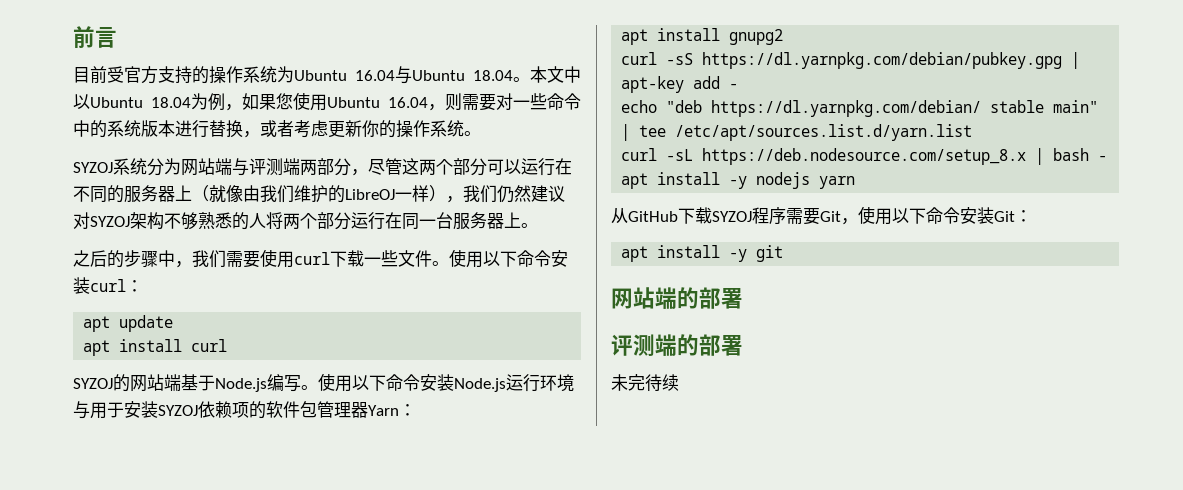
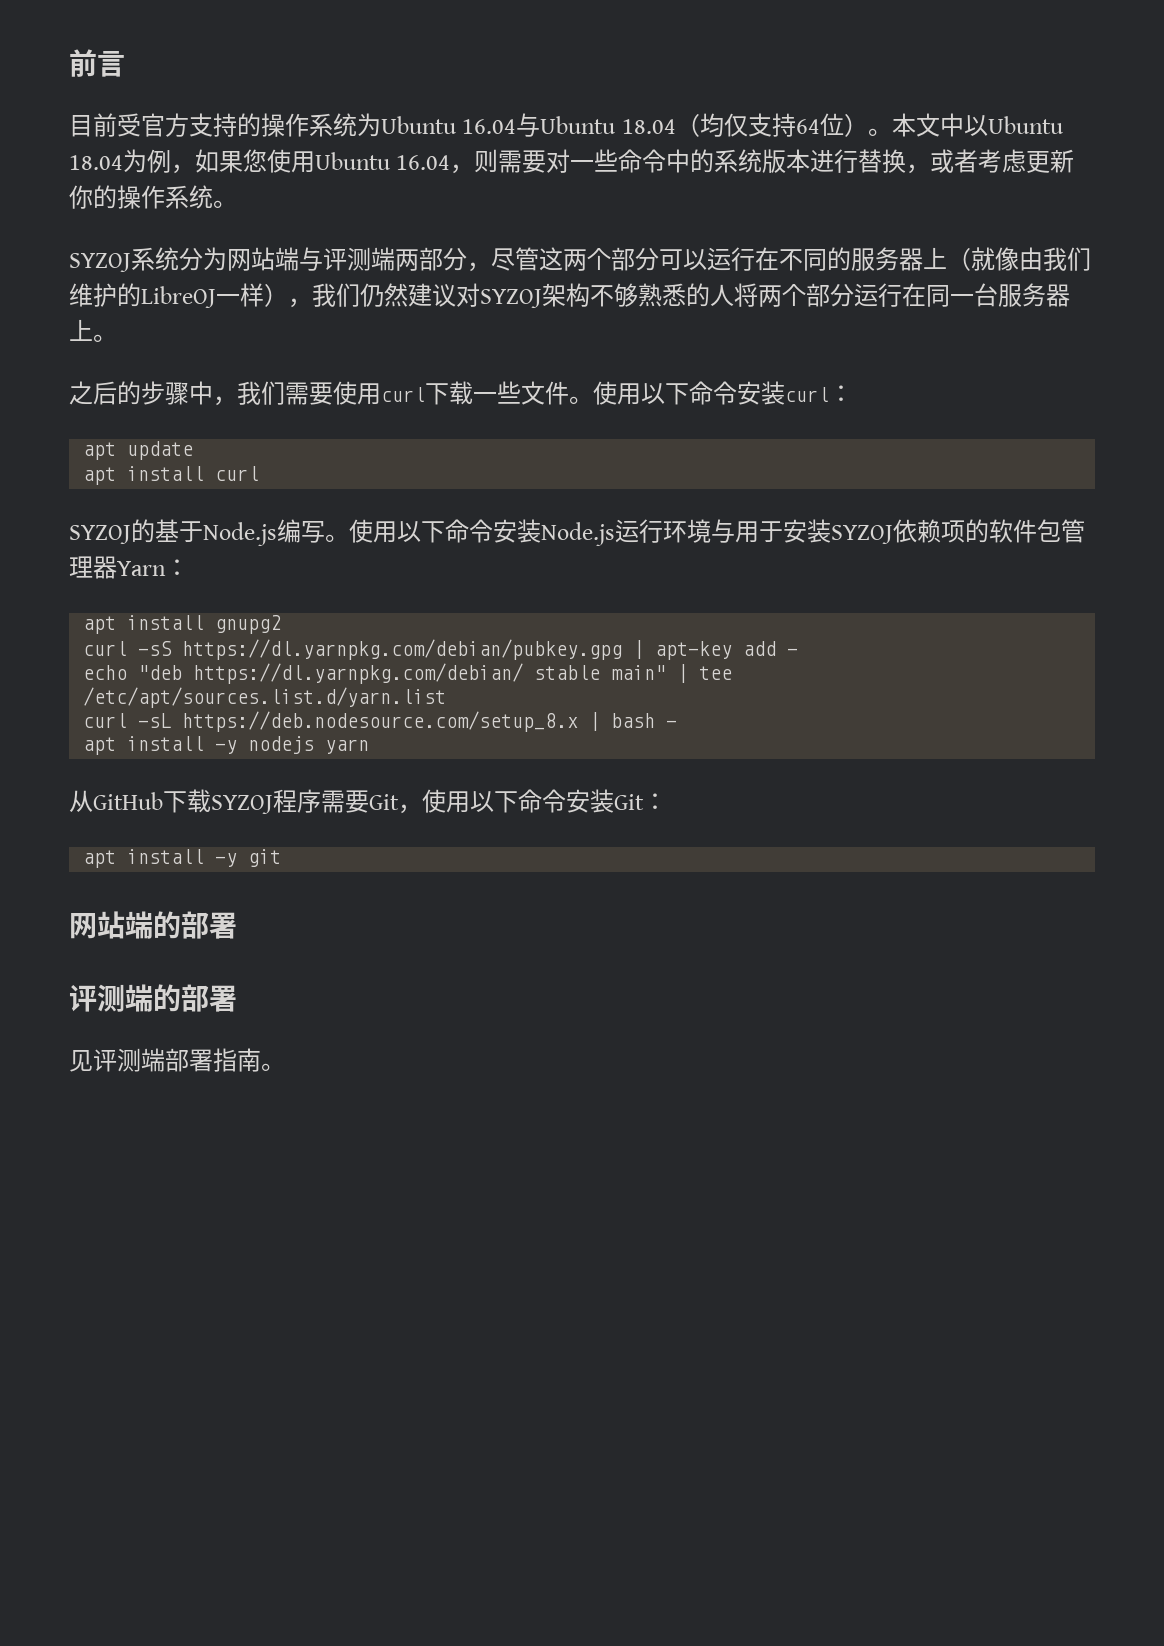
(513, 75) none -> [675,113,868,137] （均仅支持64位）
[130,374,181,392] 网站端 -> (155, 531) none
[611,374,679,392] 未完待续 -> [69,1048,285,1072] 见评测端部署指南。

